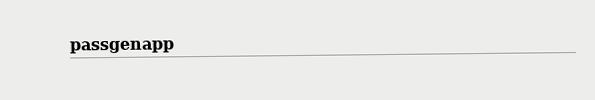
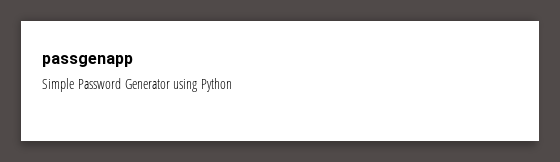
(175, 47) none -> [42,78,233,92] // Simple Password Generator using Python

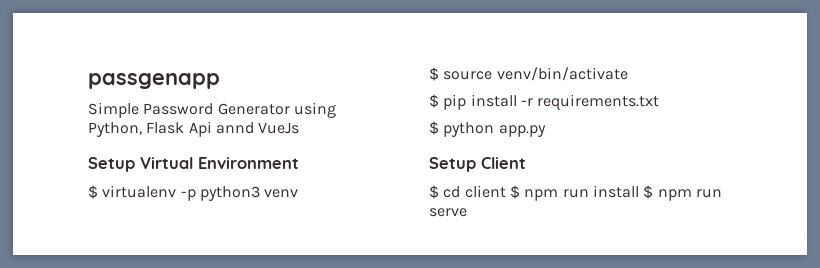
[201,78,233,92] Python -> [88,121,300,137] [88,157,299,172] [88,185,299,201] [429,67,628,81] [429,94,660,110] [429,121,546,137] [429,157,526,172] [429,185,722,201] [429,208,467,217] Python, Flask Api annd VueJs // Setup Virtual Environment // $ virtualenv -p python3 venv // $ source venv/bin/activate // $ pip install -r requirements.txt // $ python app.py // Setup Client // $ cd client $ npm run install $ npm run serve

